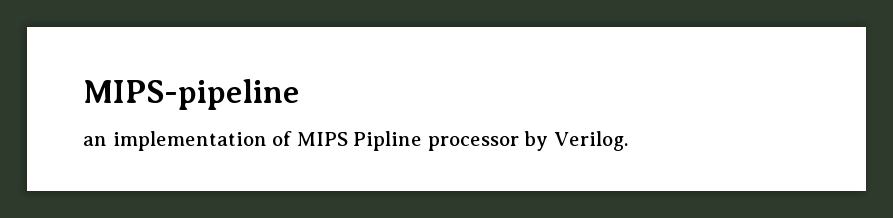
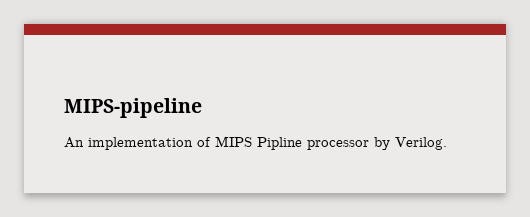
[83,136,107,146] an -> [64,137,84,148] An

